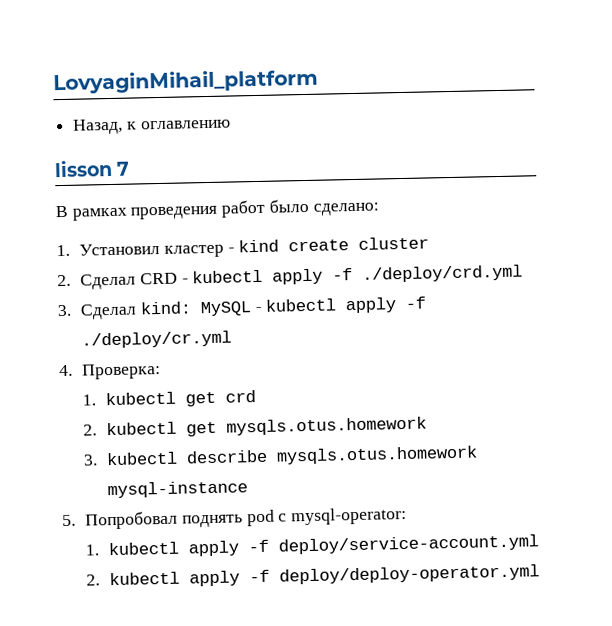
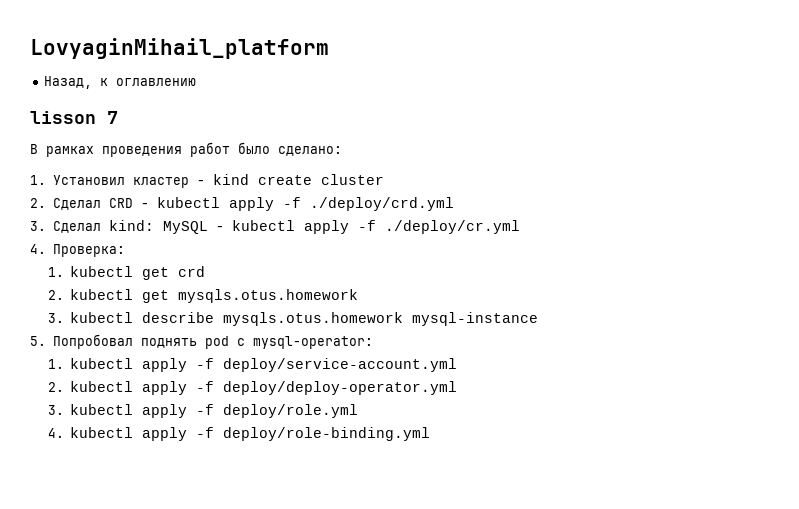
(541, 574) none -> [47,404,359,418] [47,427,431,441] // 3. kubectl apply -f deploy/role.yml // 4. kubectl apply -f deploy/role-binding.yml

